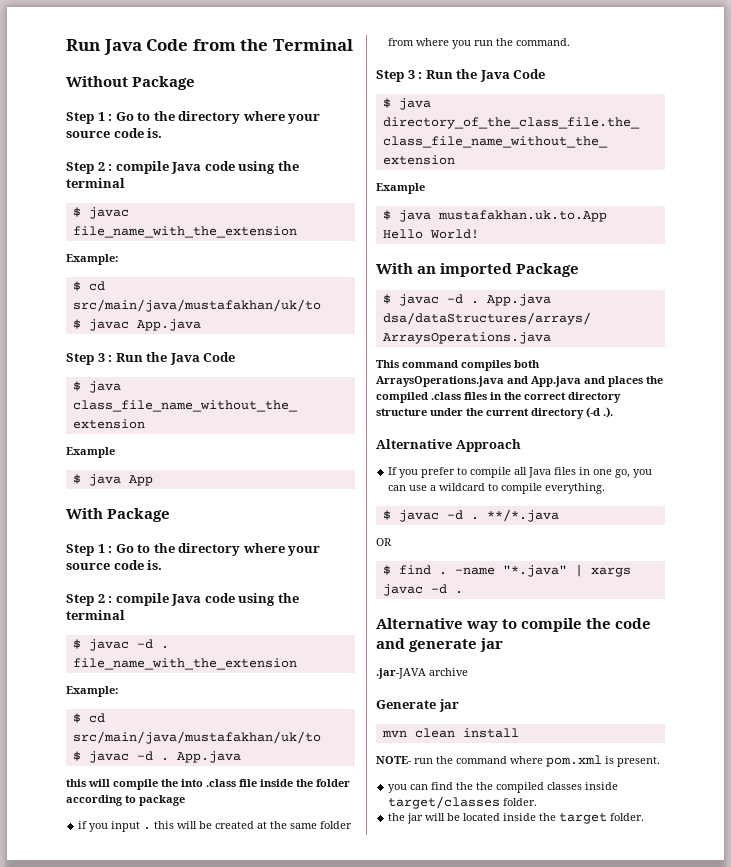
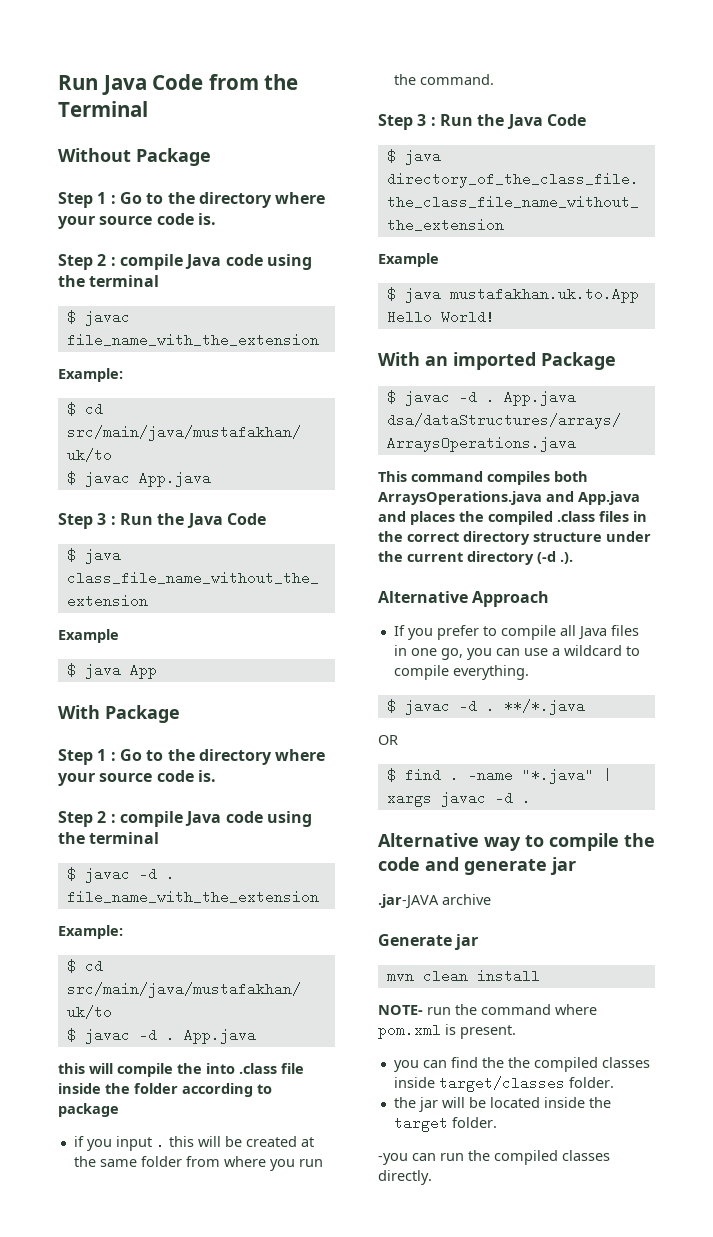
(645, 817) none -> [378,1150,610,1165] [378,1170,432,1185] // -you can run the compiled classes directly.

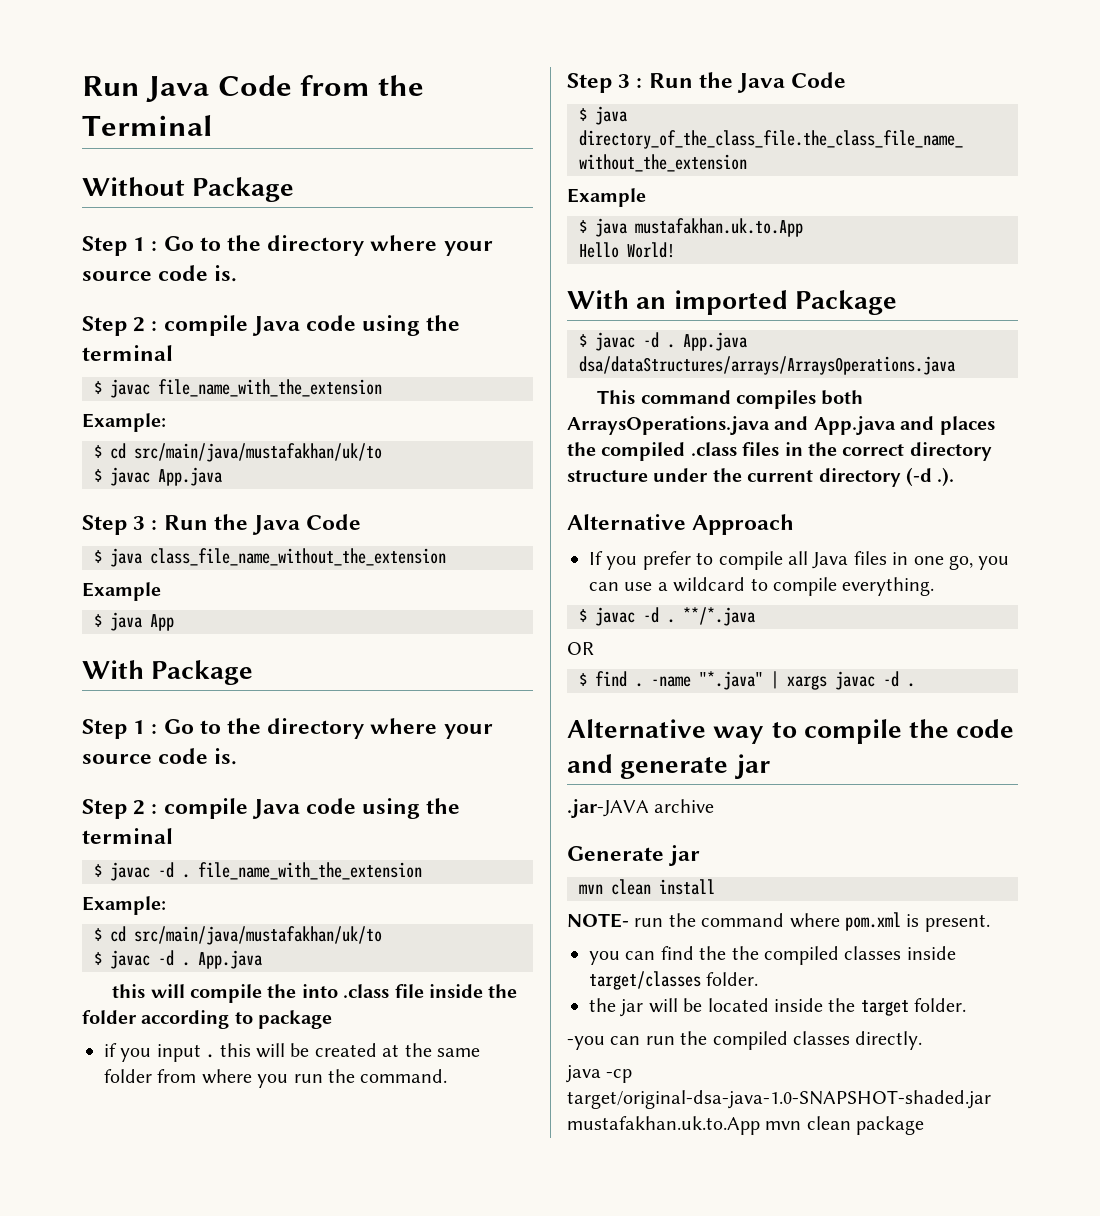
(432, 1177) none -> [566,1065,633,1083] [567,1090,991,1109] [567,1116,925,1135] // java -cp target/original-dsa-java-1.0-SNAPSHOT-shaded.jar mustafakhan.uk.to.App mvn clean package

